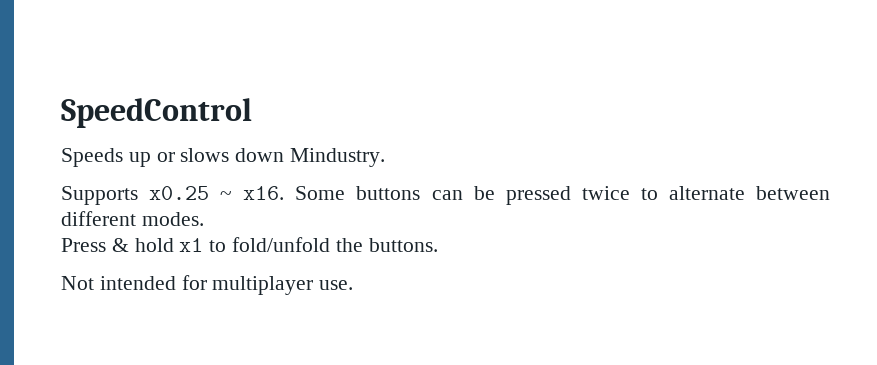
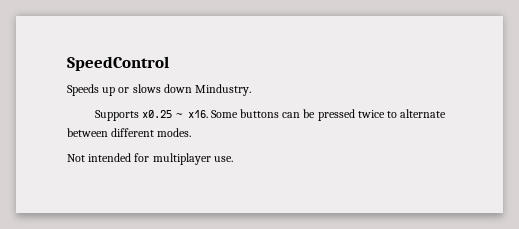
[61,237,438,252] // Press & hold x1 to fold/unfold the buttons. -> (192, 132) none

